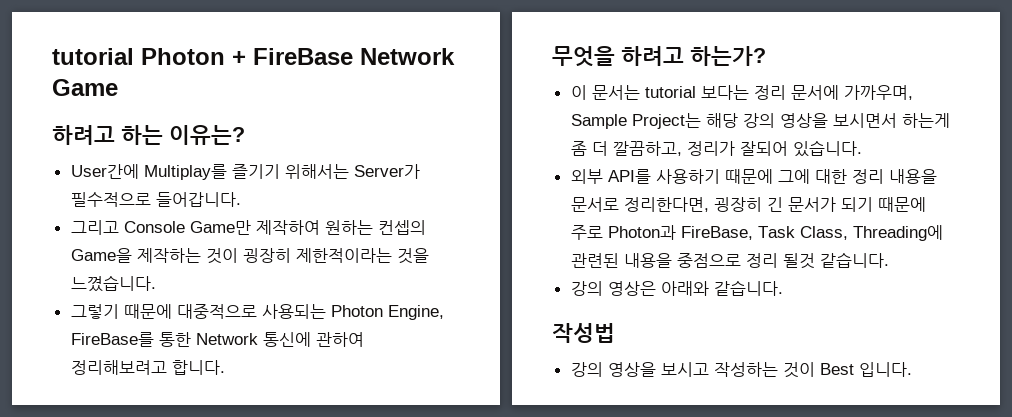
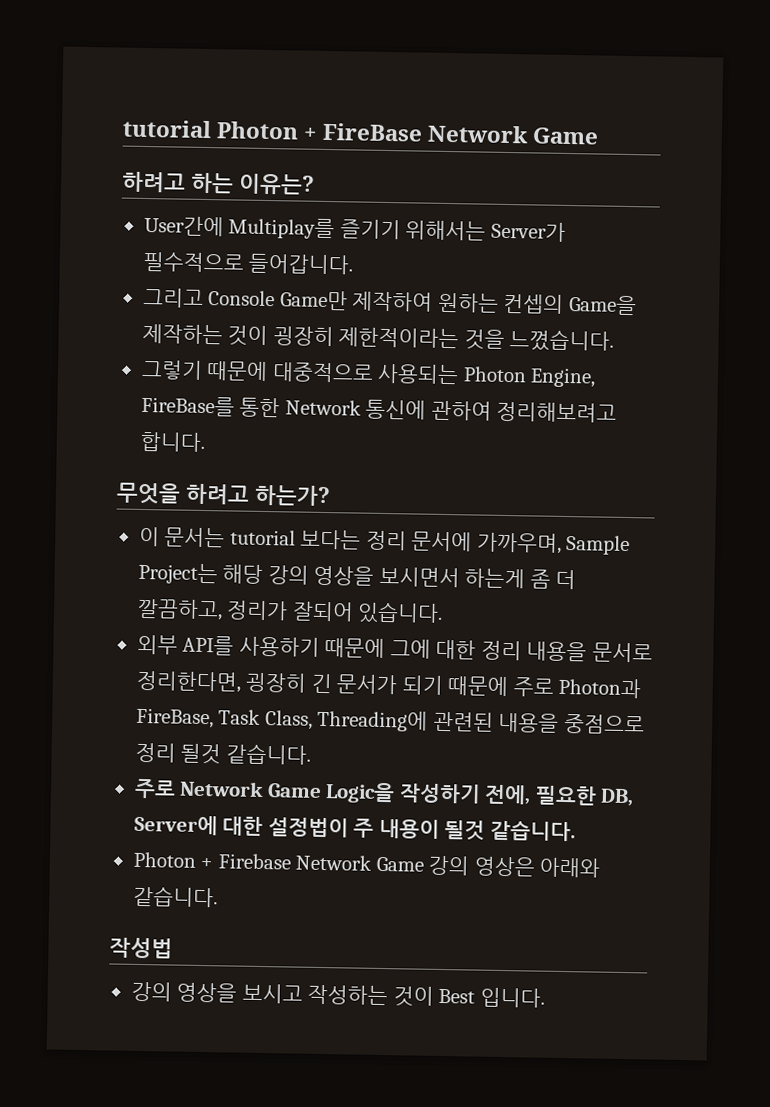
(889, 260) none -> [133,778,635,807] [133,814,576,842] [132,851,424,872] 주로 Network Game Logic을 작성하기 전에, 필요한 DB, Server에 대한 설정법이 주 내용이 될것 같습니다. // Photon + Firebase Network Game

